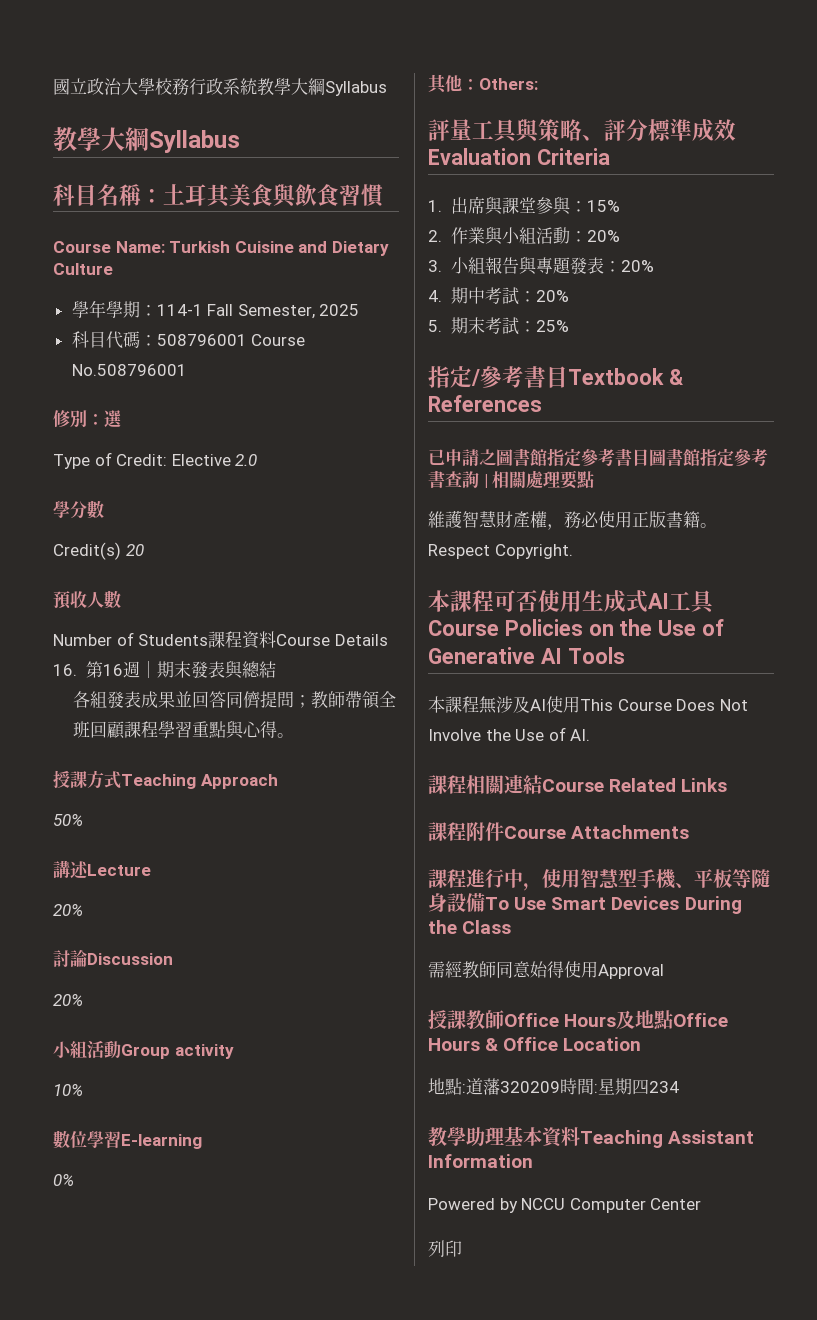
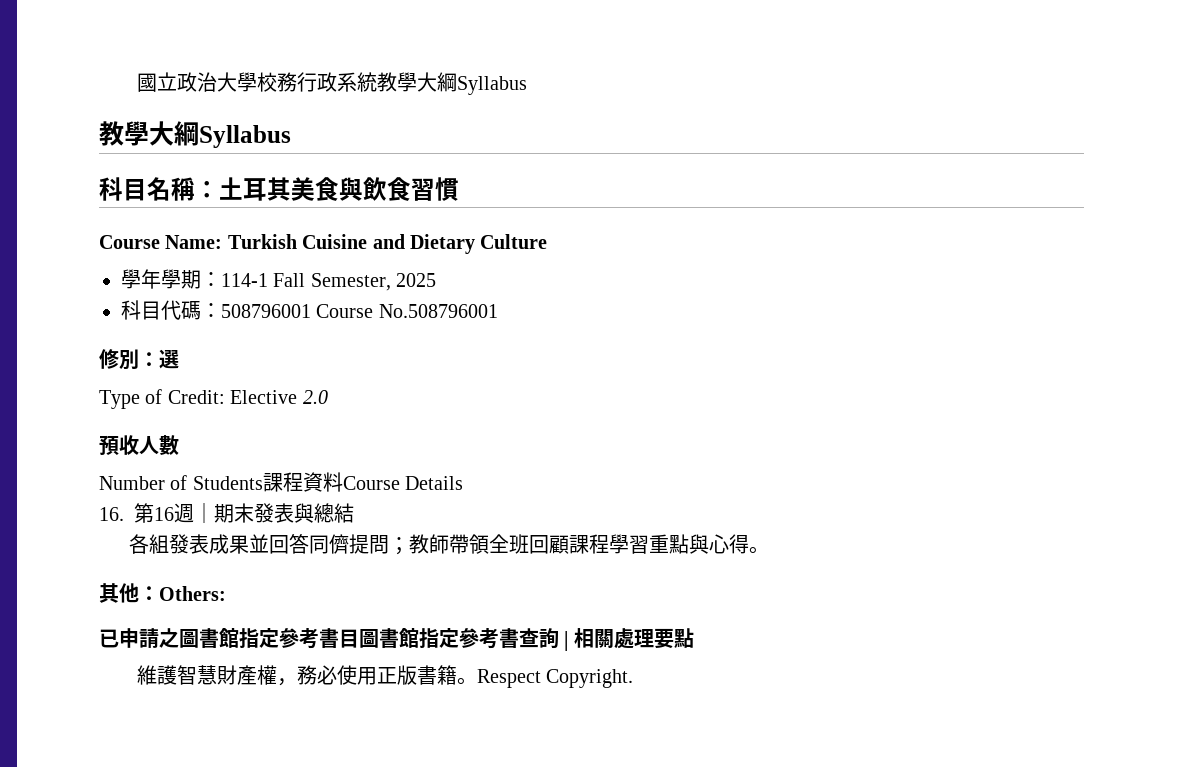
[52,500,104,519] [53,542,144,560] // 學分數 // Credit(s) 20 -> (328, 397) none
[53,770,278,789] [53,814,83,826] [53,860,151,879] [53,904,83,916] [53,950,173,967] [53,994,83,1006] [53,1040,234,1059] [53,1084,83,1096] [53,1130,202,1149] [53,1174,74,1186] [428,74,538,94] [428,119,736,143] [428,148,610,165] [428,196,620,215] [428,227,620,245] [428,257,654,275] [428,287,569,305] [428,317,569,335] [428,366,683,388] [428,395,542,412] 授課方式Teaching Approach // 50% // 講述Lecture // 20% // 討論Discussion // 20% // 小組活動Group activity // 10% // 數位學習E-learning // 0% // 其他：Others: // 評量工具與策略、評分標準成效Evaluation Criteria // 1.出席與課堂參與：15% // 2.作業與小組活動：20% // 3.小組報告與專題發表：20% // 4.期中考試：20% // 5.期末考試：25% // 指定/參考書目Textbook & References -> [99,583,226,603] 其他：Others:
[428,590,715,614] [428,619,725,636] [428,647,625,664] [428,696,748,714] [428,727,591,741] [428,775,728,794] [428,822,690,842] [428,869,770,891] [428,893,742,914] [428,920,512,934] [428,961,664,979] [428,1010,729,1030] [428,1037,642,1051] [428,1078,679,1095] [428,1127,755,1148] [428,1154,533,1168] [428,1198,702,1213] [428,1240,462,1257] // 本課程可否使用生成式AI工具Course Policies on the Use of Generative AI Tools // 本課程無涉及AI使用This Course Does Not Involve the Use of AI. // 課程相關連結Course Related Links // 課程附件Course Attachments // 課程進行中，使用智慧型手機、平板等隨身設備To Use Smart Devices During the Class // 需經教師同意始得使用Approval // 授課教師Office Hours及地點Office Hours & Office Location // 地點:道藩320209時間:星期四234 // 教學助理基本資料Teaching Assistant Information // Powered by NCCU Computer Center // 列印 -> (634, 678) none

